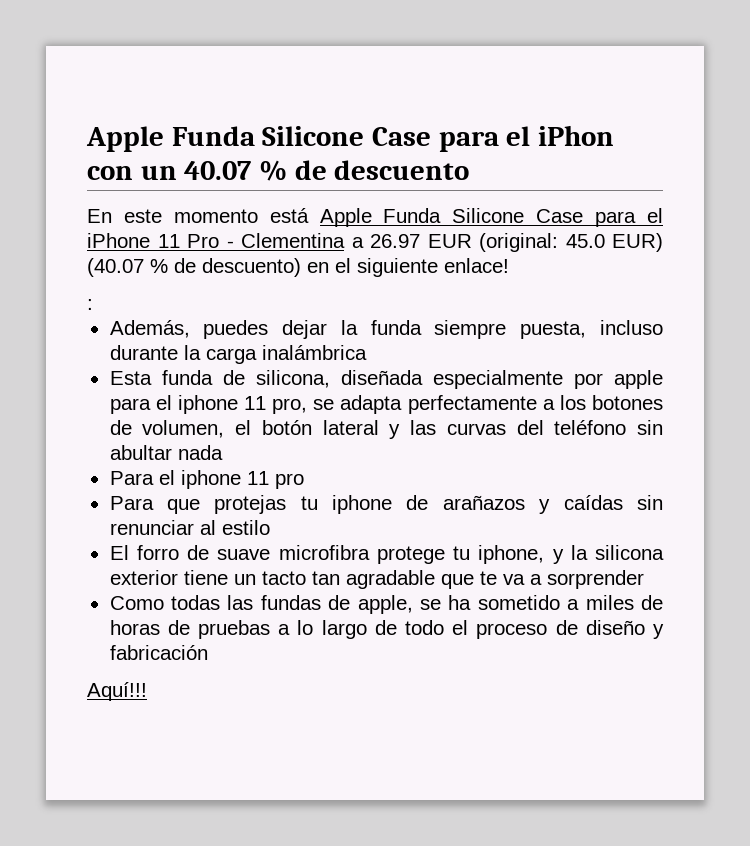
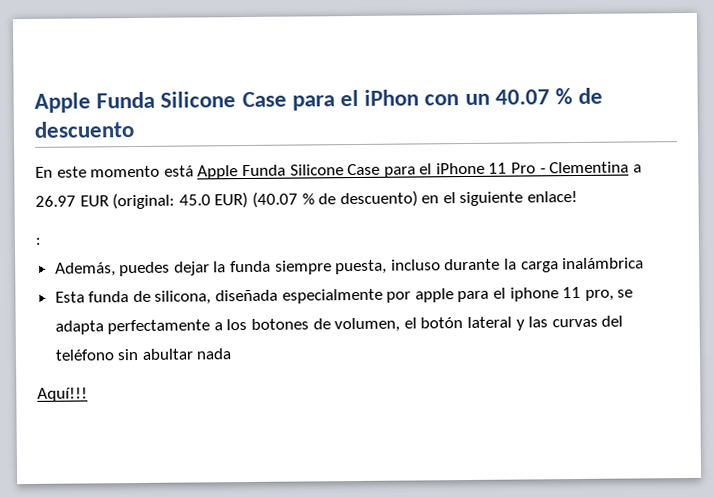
[109,470,304,489] [109,495,663,514] [109,520,270,535] [109,545,664,564] [109,570,644,589] [109,595,664,614] [109,620,664,639] [109,645,208,660] // Para el iphone 11 pro // Para que protejas tu iphone de arañazos y caídas sin renunciar al estilo // El forro de suave microfibra protege tu iphone, y la silicona exterior tiene un tacto tan agradable que te va a sorprender // Como todas las fundas de apple, se ha sometido a miles de horas de pruebas a lo largo de todo el proceso de diseño y fabricación -> (232, 354) none

